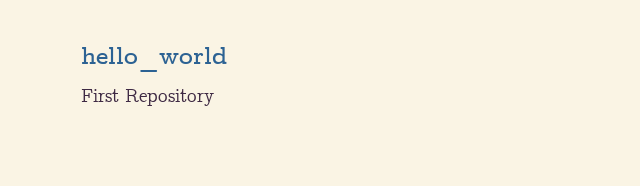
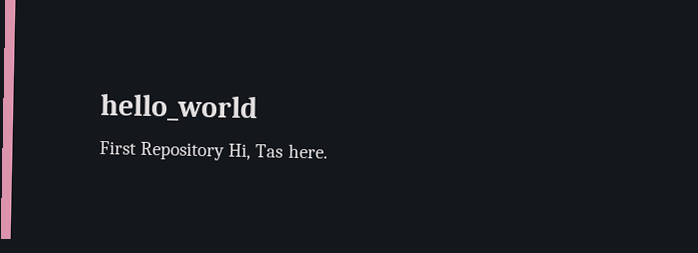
(214, 97) none -> [228,143,328,161] Hi, Tas here.

